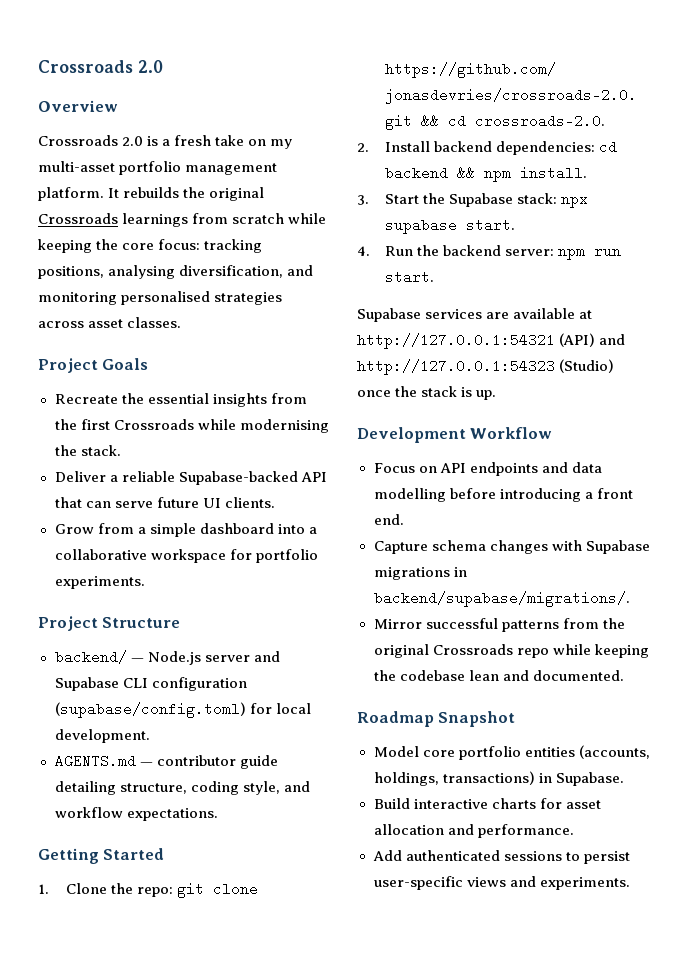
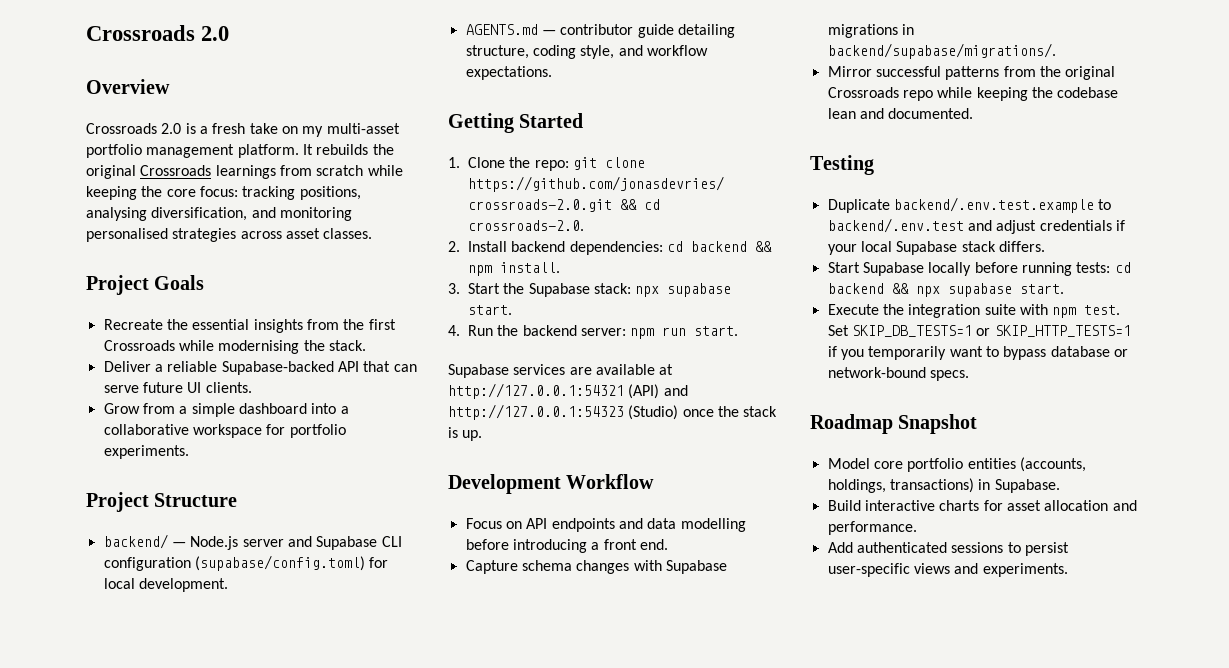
(624, 675) none -> [810,155,874,175] [827,197,1112,213] [827,218,1125,234] [827,241,1045,255] [827,262,1131,276] [827,283,1064,297] [827,304,1121,318] [827,325,1131,337] [827,346,1128,360] [827,367,969,381] // Testing // Duplicate backend/.env.test.example to backend/.env.test and adjust credentials if your local Supabase stack differs. // Start Supabase locally before running tests: cd backend && npx supabase start. // Execute the integration suite with npm test. Set SKIP_DB_TESTS=1 or SKIP_HTTP_TESTS=1 if you temporarily want to bypass database or network-bound specs.

